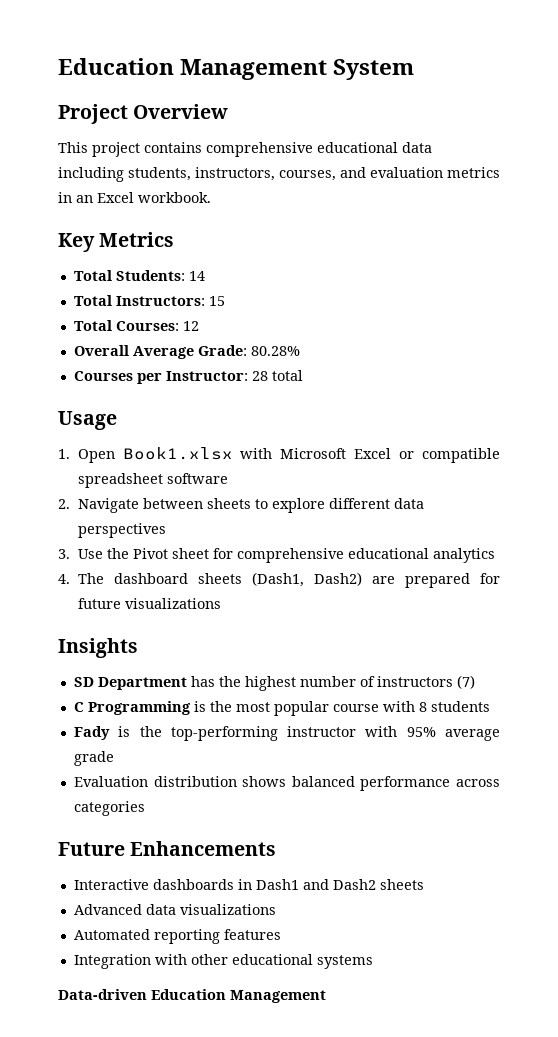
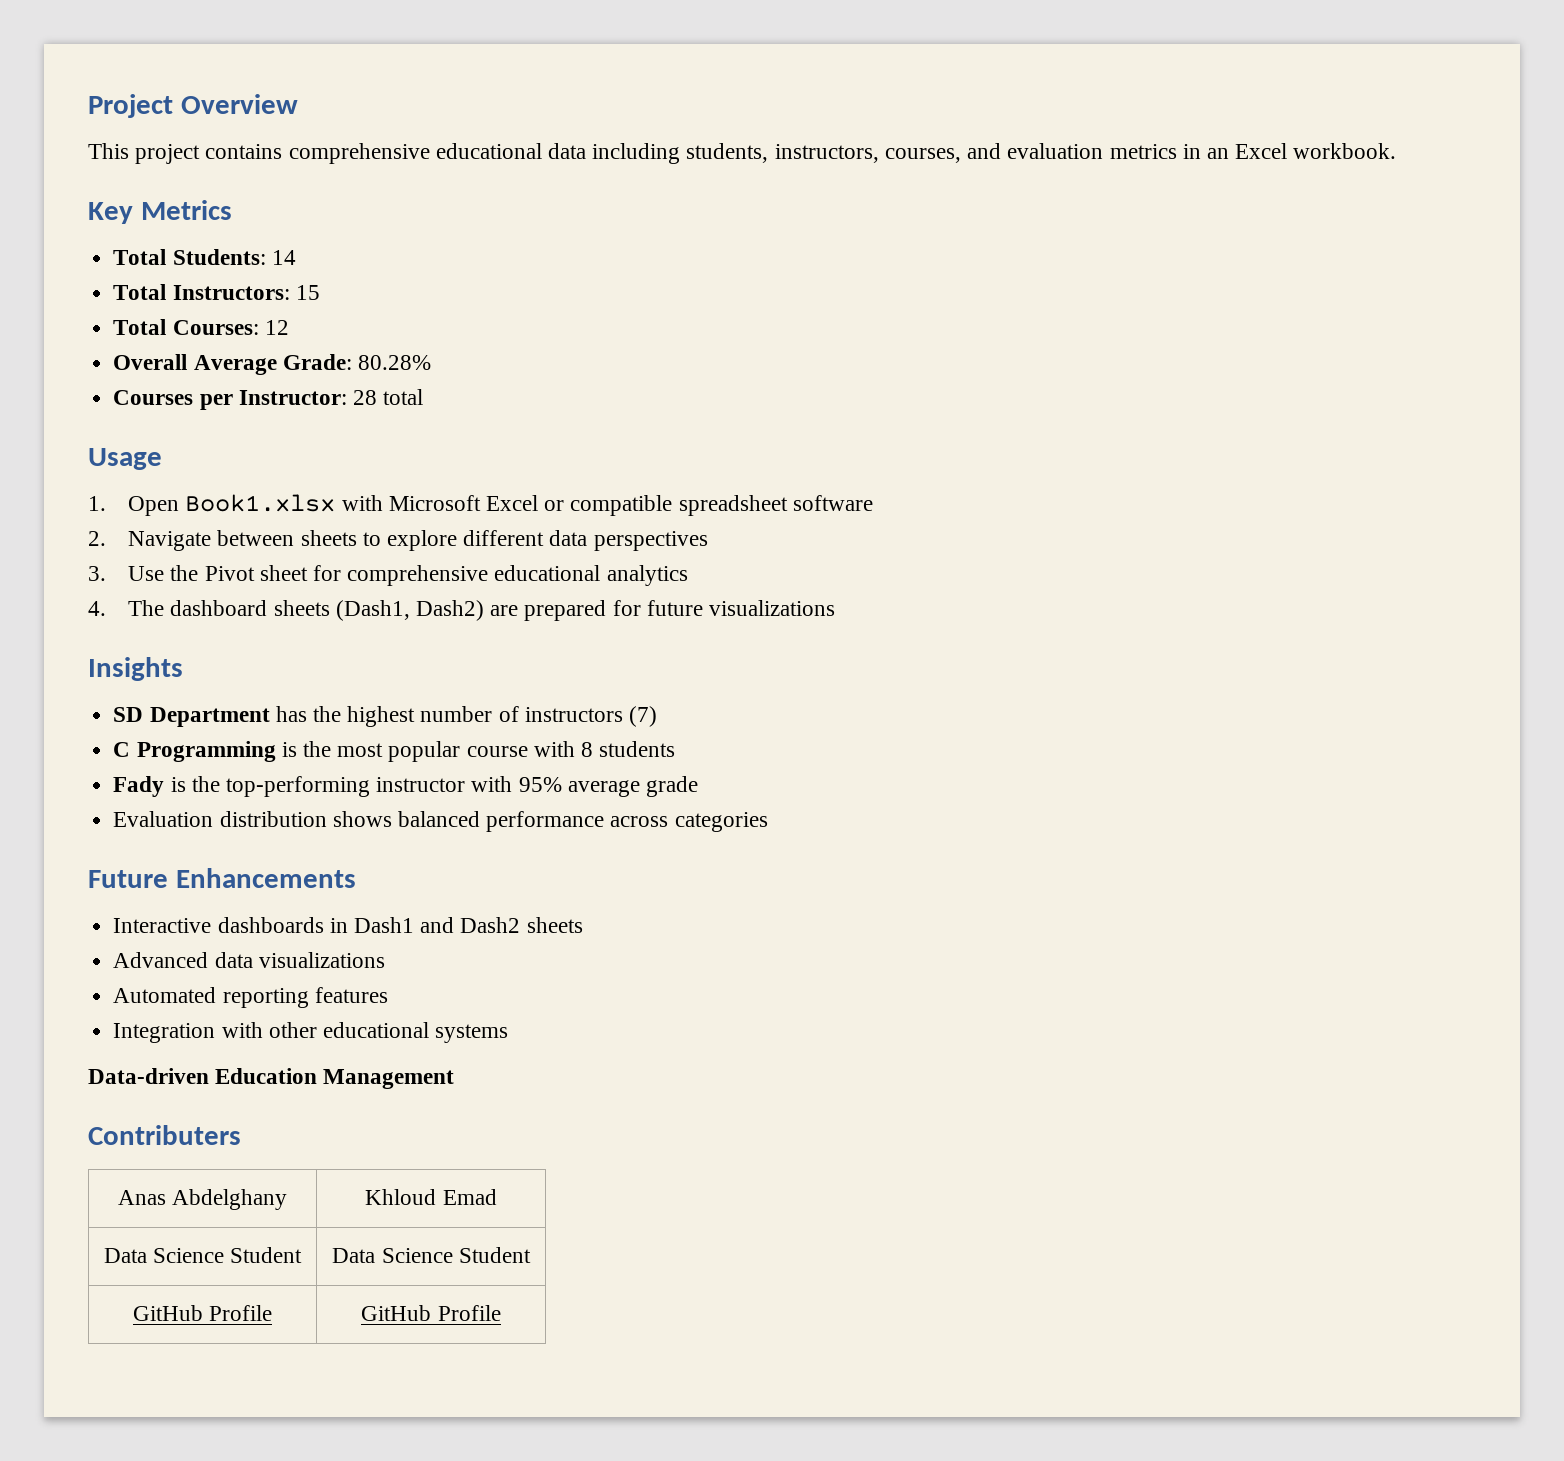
[58,58,415,80] Education Management System // -> (88, 106) none
(326, 996) none -> [88,1125,241,1145] [117,1189,288,1210] [365,1189,497,1205] [103,1247,303,1263] [332,1247,531,1263] [132,1305,273,1321] [361,1305,501,1321] // Contributers // Anas Abdelghany | Khloud Emad // Data Science Student | Data Science Student // GitHub Profile | GitHub Profile

